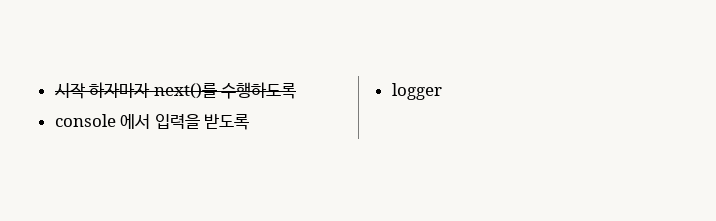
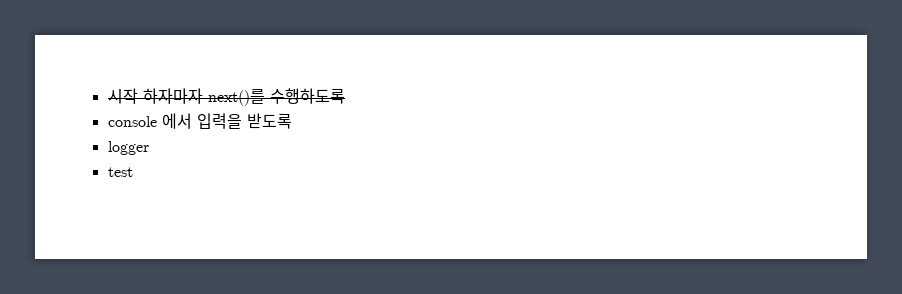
(442, 91) none -> [107,167,133,177] // test

